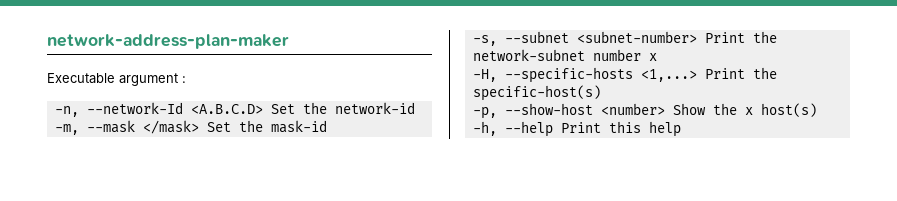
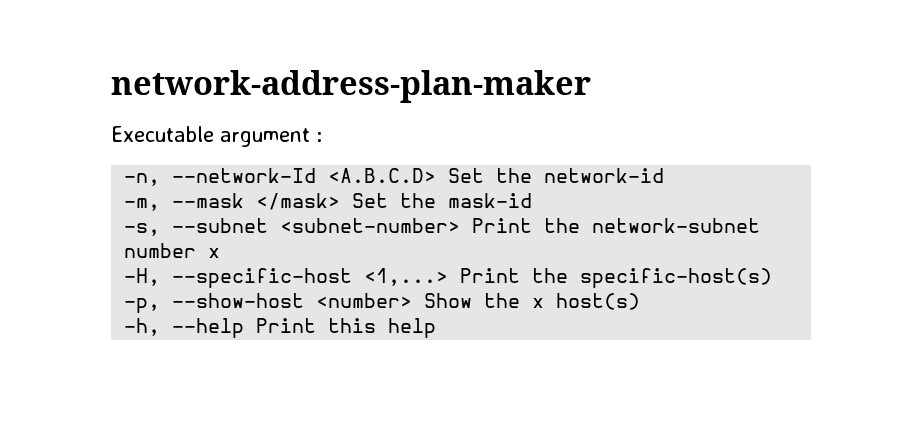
[504,67,633,83] --specific-hosts -> [172,268,353,288] --specific-host

